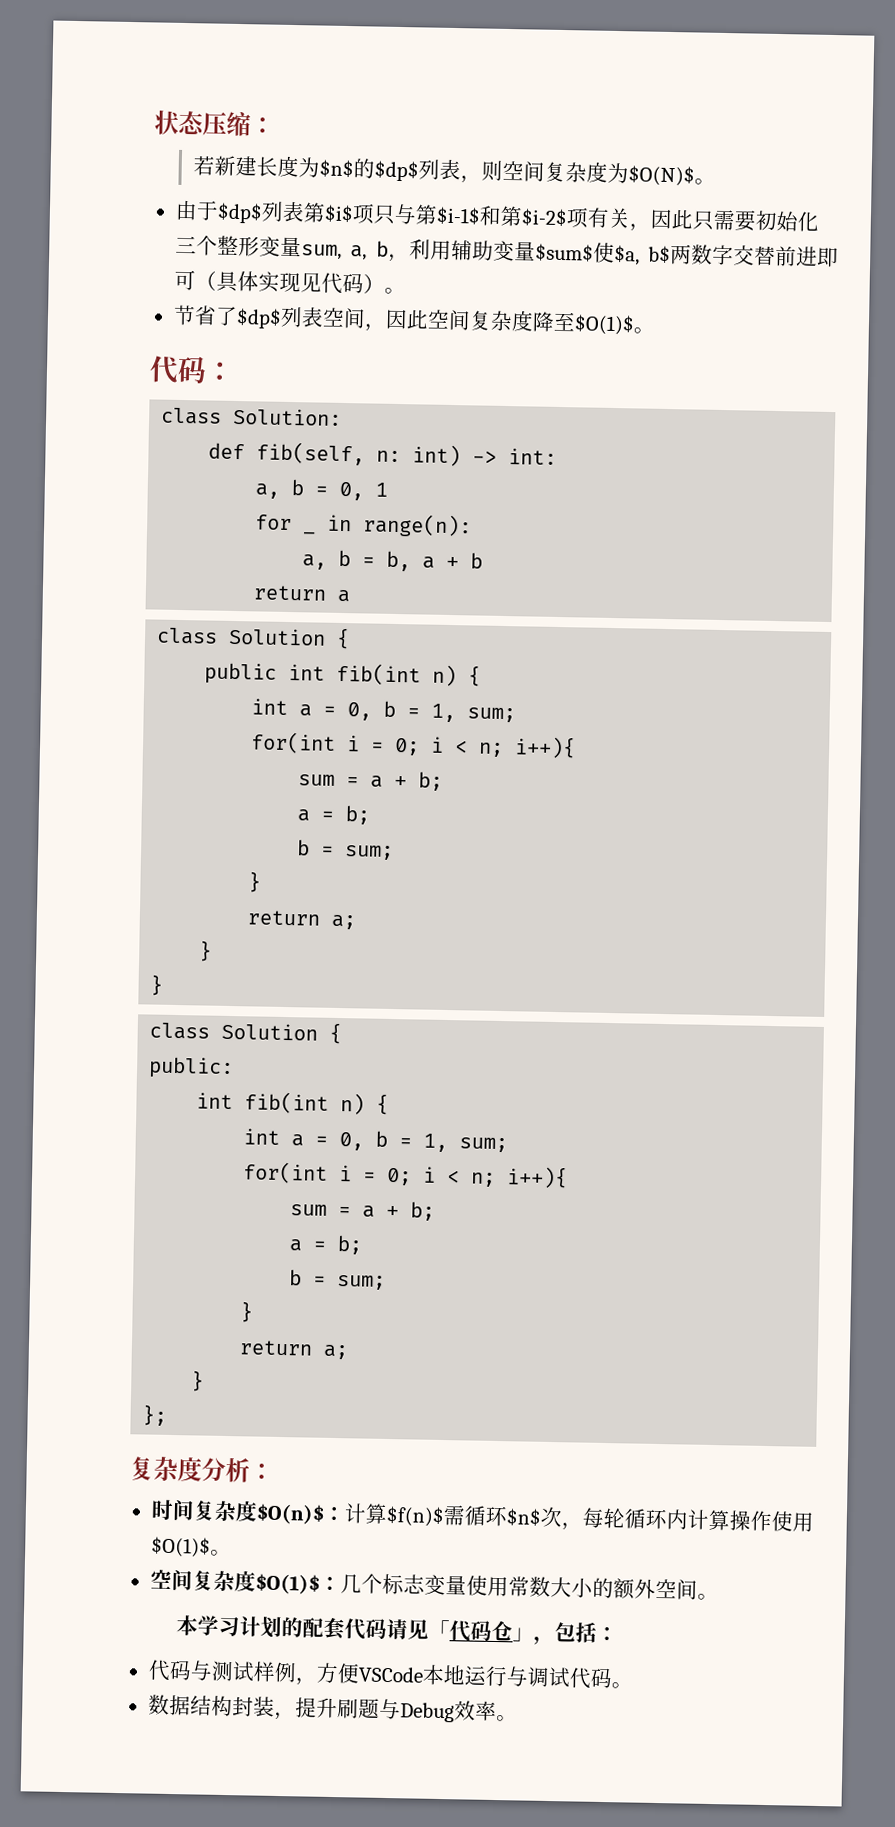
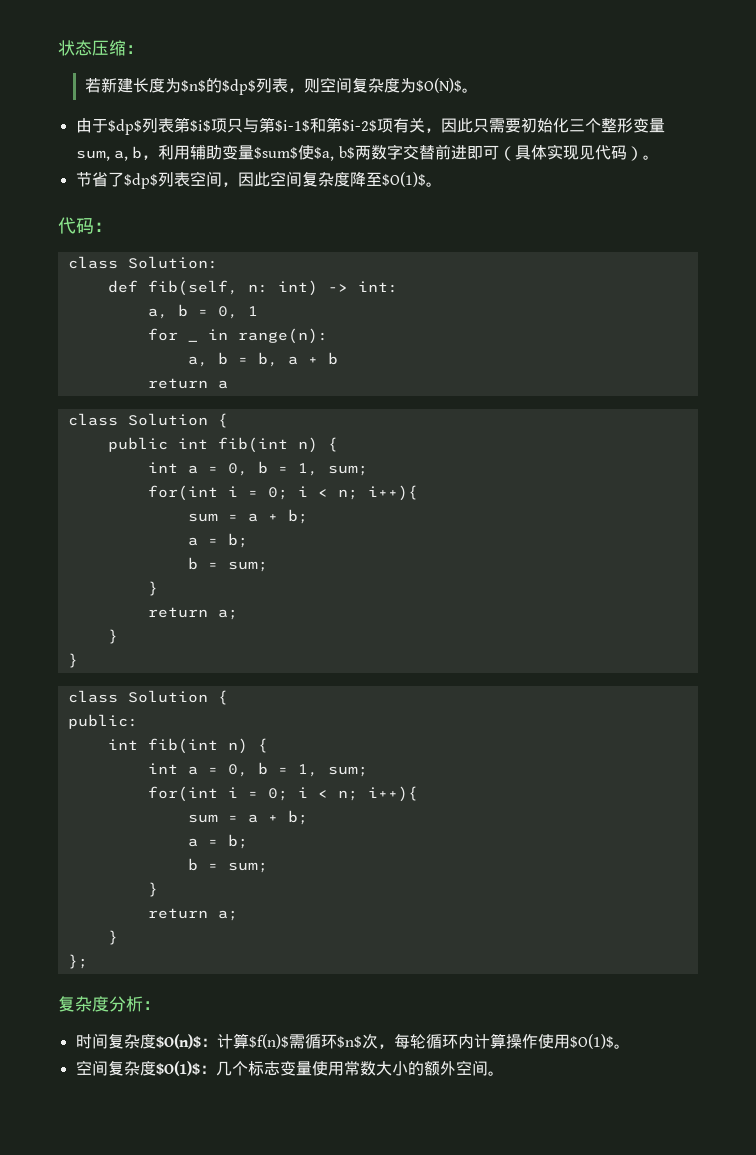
[175,1615,618,1646] [147,1659,633,1689] [147,1694,518,1723] // 本学习计划的配套代码请见「代码仓」，包括： // 代码与测试样例，方便VSCode本地运行与调试代码。 // 数据结构封装，提升刷题与Debug效率。 -> (504, 1073) none

